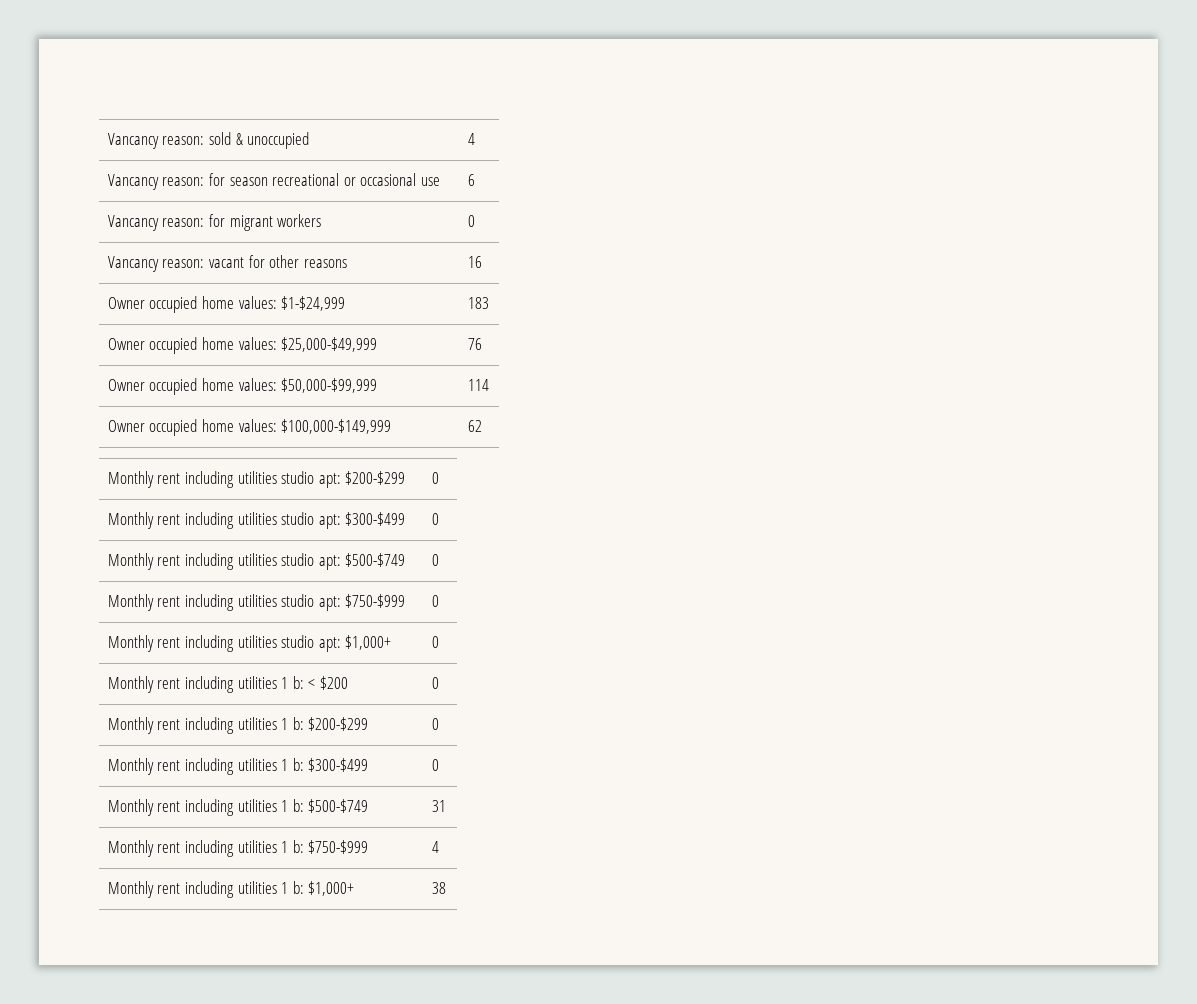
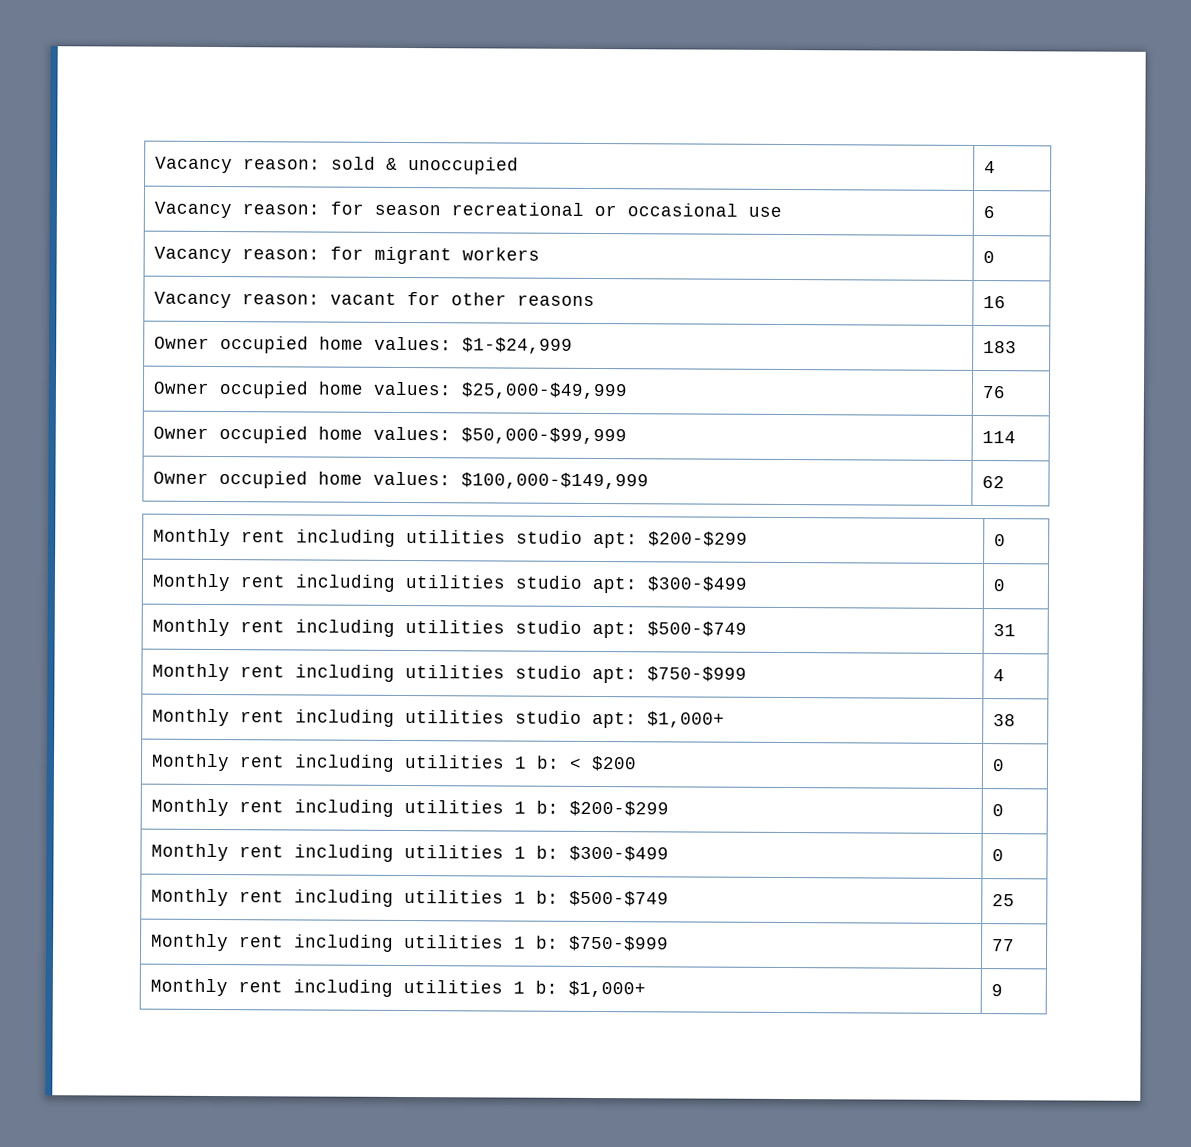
[107,133,159,149] Vancancy -> [155,156,234,174] Vacancy
[107,174,159,190] Vancancy -> [154,201,233,219] Vacancy
[107,215,159,231] Vancancy -> [154,246,233,264] Vacancy
[107,256,159,272] Vancancy -> [154,291,233,309] Vacancy
[431,554,439,566] 0 -> [993,624,1017,637] 31
[431,595,439,607] 0 -> [993,669,1006,682] 4
[431,636,439,648] 0 -> [993,714,1017,727] 38
[431,800,446,812] 31 -> [992,894,1016,907] 25
[431,841,439,853] 4 -> [992,939,1016,952] 77
[431,882,446,894] 38 -> [991,984,1004,997] 9

